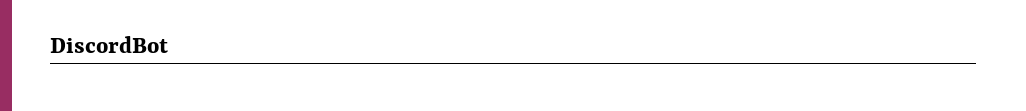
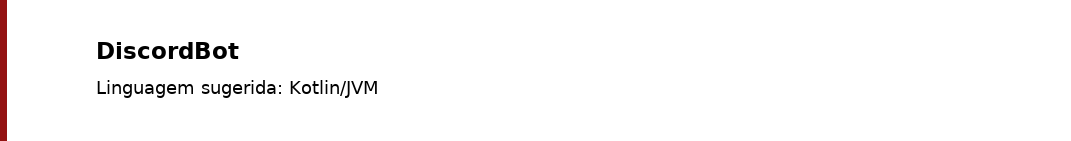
(168, 44) none -> [96,80,379,98] // Linguagem sugerida: Kotlin/JVM

